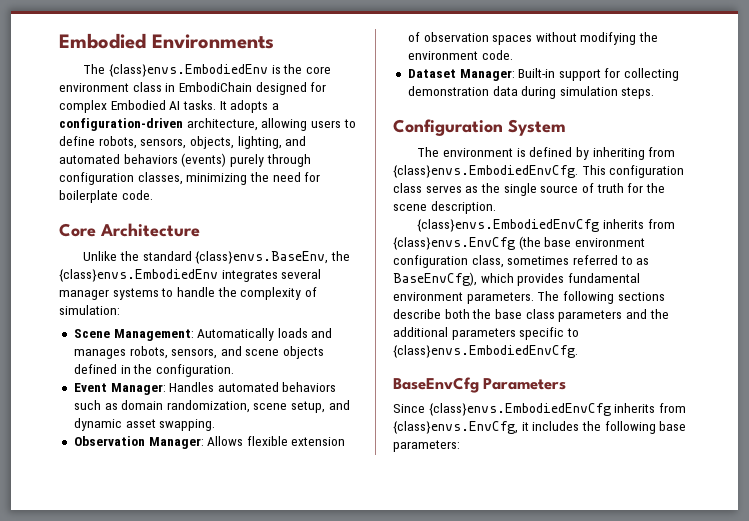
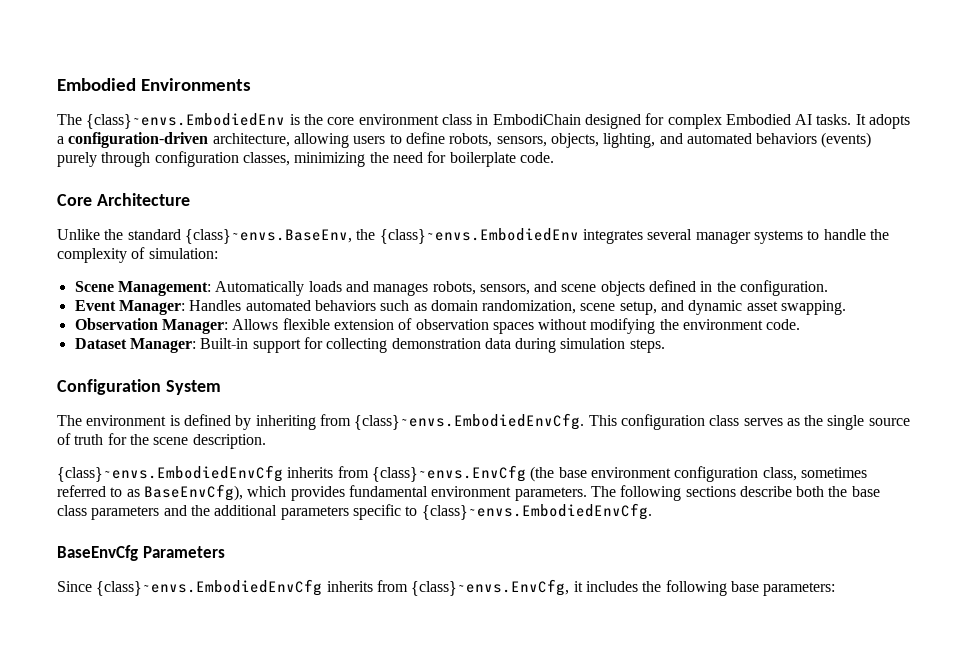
[109,64,269,77] {class}envs.EmbodiedEnv -> [86,113,286,129] {class}~envs.EmbodiedEnv
[195,251,350,264] [59,269,218,282] {class}envs.BaseEnv, the {class}envs.EmbodiedEnv -> [184,228,579,244] {class}~envs.BaseEnv, the {class}~envs.EmbodiedEnv
[393,165,578,178] {class}envs.EmbodiedEnvCfg. -> [354,413,585,430] {class}~envs.EmbodiedEnvCfg.
[417,219,675,232] [393,237,515,250] {class}envs.EmbodiedEnvCfg inherits from {class}envs.EnvCfg -> [57,465,526,482] {class}~envs.EmbodiedEnvCfg inherits from {class}~envs.EnvCfg
[393,345,578,358] {class}envs.EmbodiedEnvCfg. -> [421,503,652,520] {class}~envs.EmbodiedEnvCfg.
[428,403,686,416] [393,421,518,434] {class}envs.EmbodiedEnvCfg inherits from {class}envs.EnvCfg, -> [96,579,570,596] {class}~envs.EmbodiedEnvCfg inherits from {class}~envs.EnvCfg,

